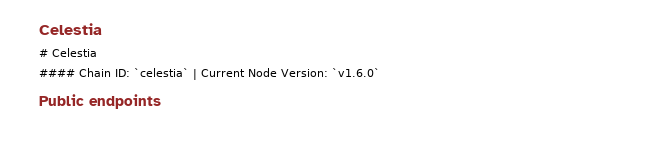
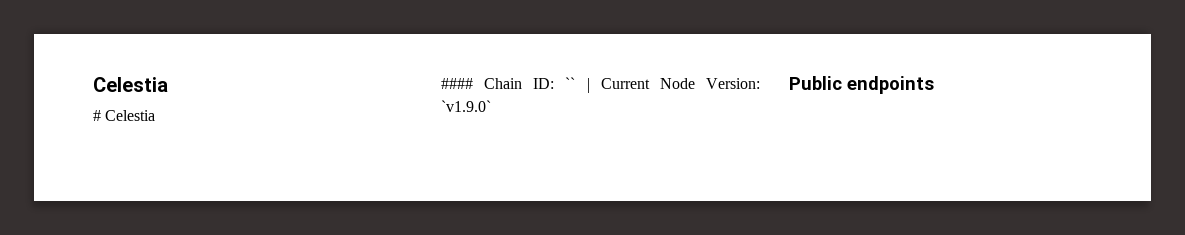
[134,68,189,77] `celestia` -> [565,77,576,89] ``
[332,68,380,77] `v1.6.0` -> [441,100,491,112] `v1.9.0`

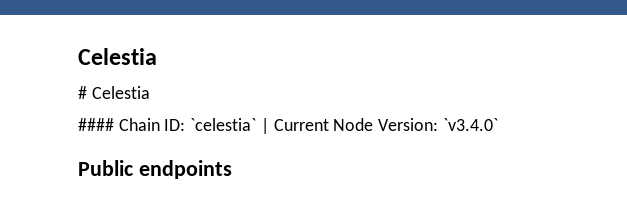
[565,77,576,89] `` -> [190,118,257,131] `celestia`
[441,100,491,112] `v1.9.0` -> [442,118,498,131] `v3.4.0`

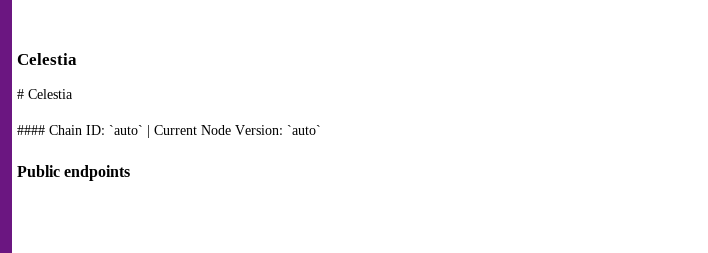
[190,118,257,131] `celestia` -> [109,125,143,135] `auto`
[442,118,498,131] `v3.4.0` -> [287,125,321,135] `auto`

